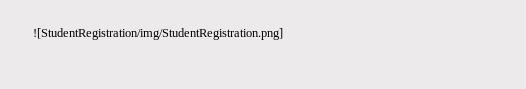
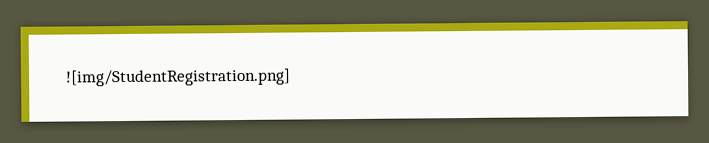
[33,28,283,40] ![StudentRegistration/img/StudentRegistration.png] -> [65,68,291,87] ![img/StudentRegistration.png]

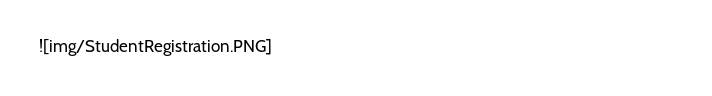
[65,68,291,87] ![img/StudentRegistration.png] -> [39,39,272,56] ![img/StudentRegistration.PNG]

